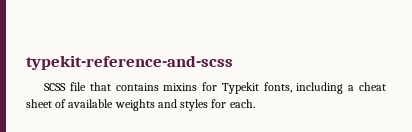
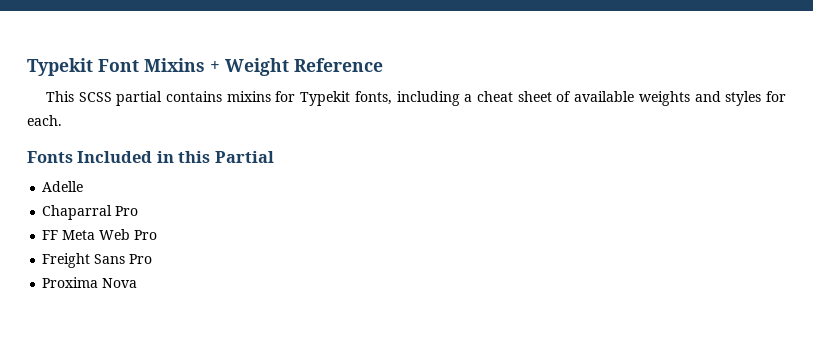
[26,55,233,70] [44,82,111,91] typekit-reference-and-scss // SCSS file that -> [27,58,383,76] [45,91,163,106] Typekit Font Mixins + Weight Reference // This SCSS partial
(255, 103) none -> [27,151,274,163] [42,181,84,192] [42,205,139,220] [42,229,158,240] [42,253,153,268] [42,277,138,288] // Fonts Included in this Partial // Adelle // Chaparral Pro // FF Meta Web Pro // Freight Sans Pro // Proxima Nova

